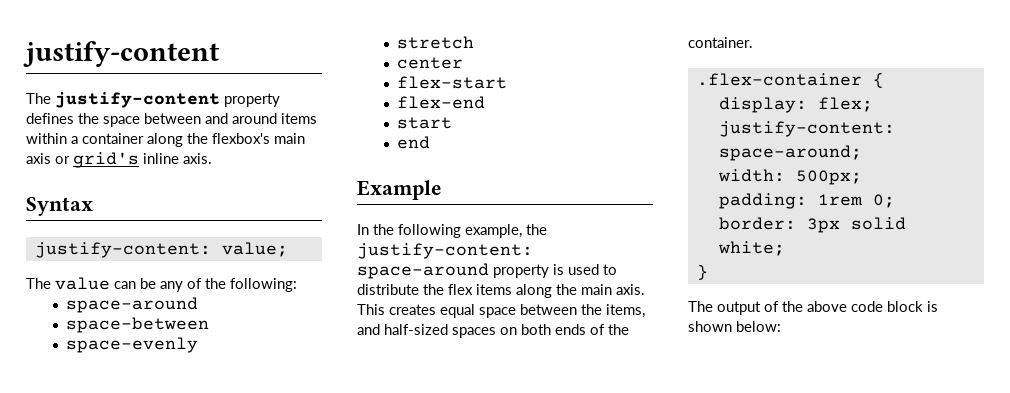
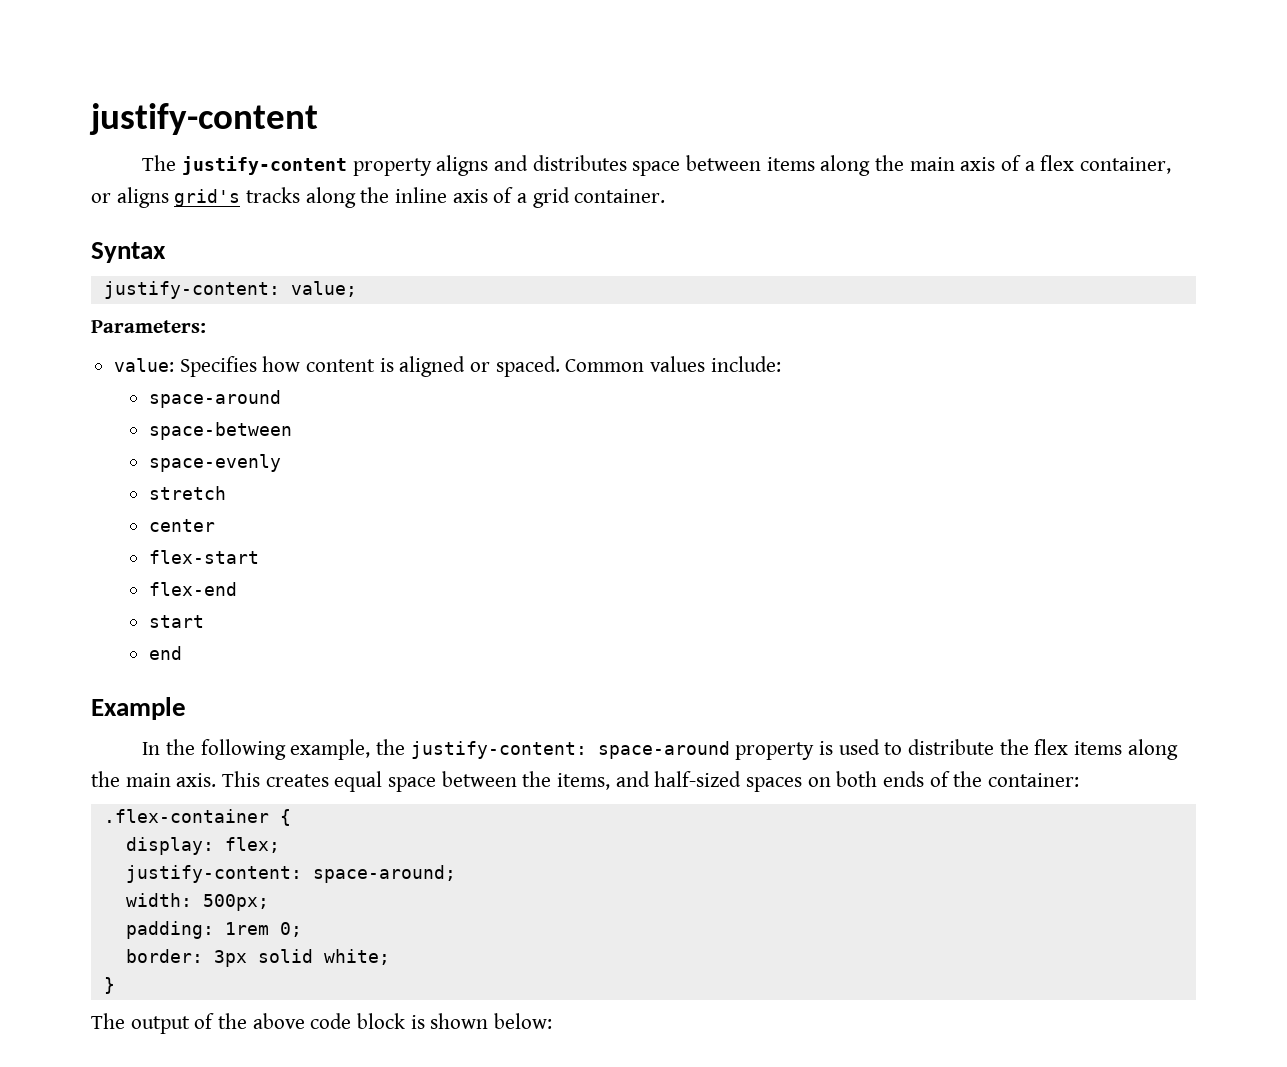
[26,113,317,127] [26,133,270,147] defines the space between and around items within a container along the flexbox's -> [436,155,904,176] aligns and distributes space between items along the
[55,152,212,168] [26,197,93,216] [34,242,288,258] [26,277,297,292] or grid's inline axis. // Syntax // justify-content: value; // The value can be any of the following: -> [1000,155,1171,174] [91,187,666,208] [91,242,166,263] [103,281,357,299] [91,320,206,333] [114,356,781,377] of a flex container, or aligns grid's tracks along the inline axis of a grid container. // Syntax // justify-content: value; // Parameters: // value: Specifies how content is aligned or spaced. Common values include:
[688,37,753,48] container. -> [988,773,1080,787] container:

